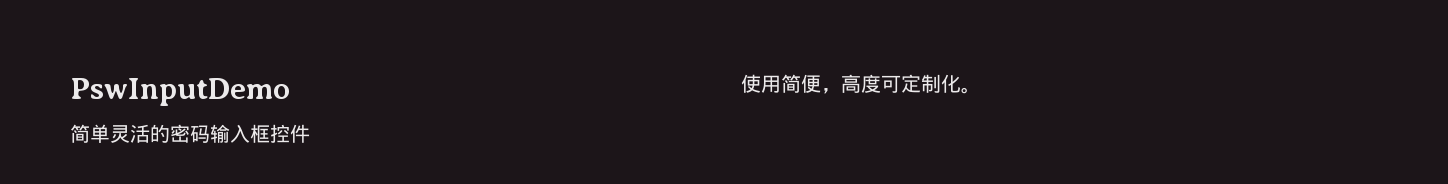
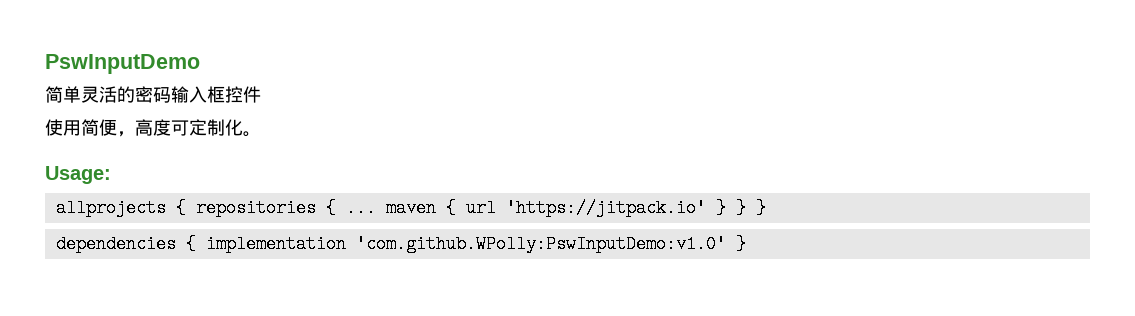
(981, 90) none -> [45,166,111,184] [55,199,766,217] [55,235,746,253] // Usage: // allprojects { repositories { ... maven { url 'https://jitpack.io' } } } // dependencies { implementation 'com.github.WPolly:PswInputDemo:v1.0' }

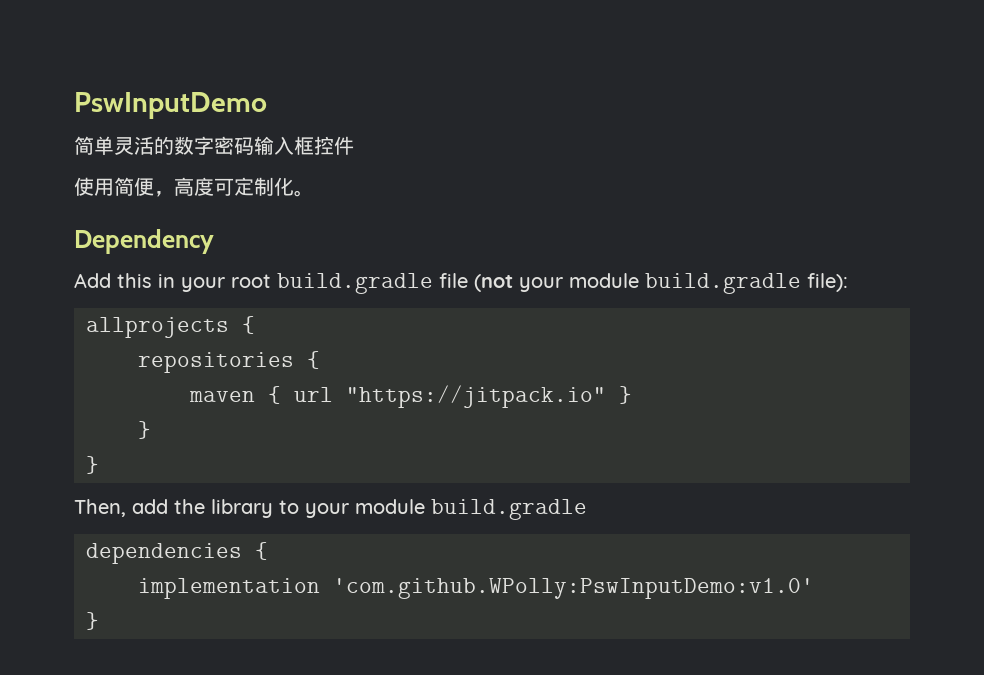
(135, 94) none -> [174,136,214,155] 数字
[45,166,111,184] Usage: -> [74,229,214,254] [74,273,848,294] Dependency // Add this in your root build.gradle file (not your module build.gradle file):
(186, 208) none -> (255, 325) //
[345,199,376,217] ... -> (320, 360) //
[505,199,766,217] 'https://jitpack.io' } } } -> [346,385,632,408] [138,421,151,439] [86,456,99,474] [74,499,587,520] "https://jitpack.io" } // } // } // Then, add the library to your module build.gradle
(196, 244) none -> (268, 551) //
(726, 244) none -> (814, 588) //

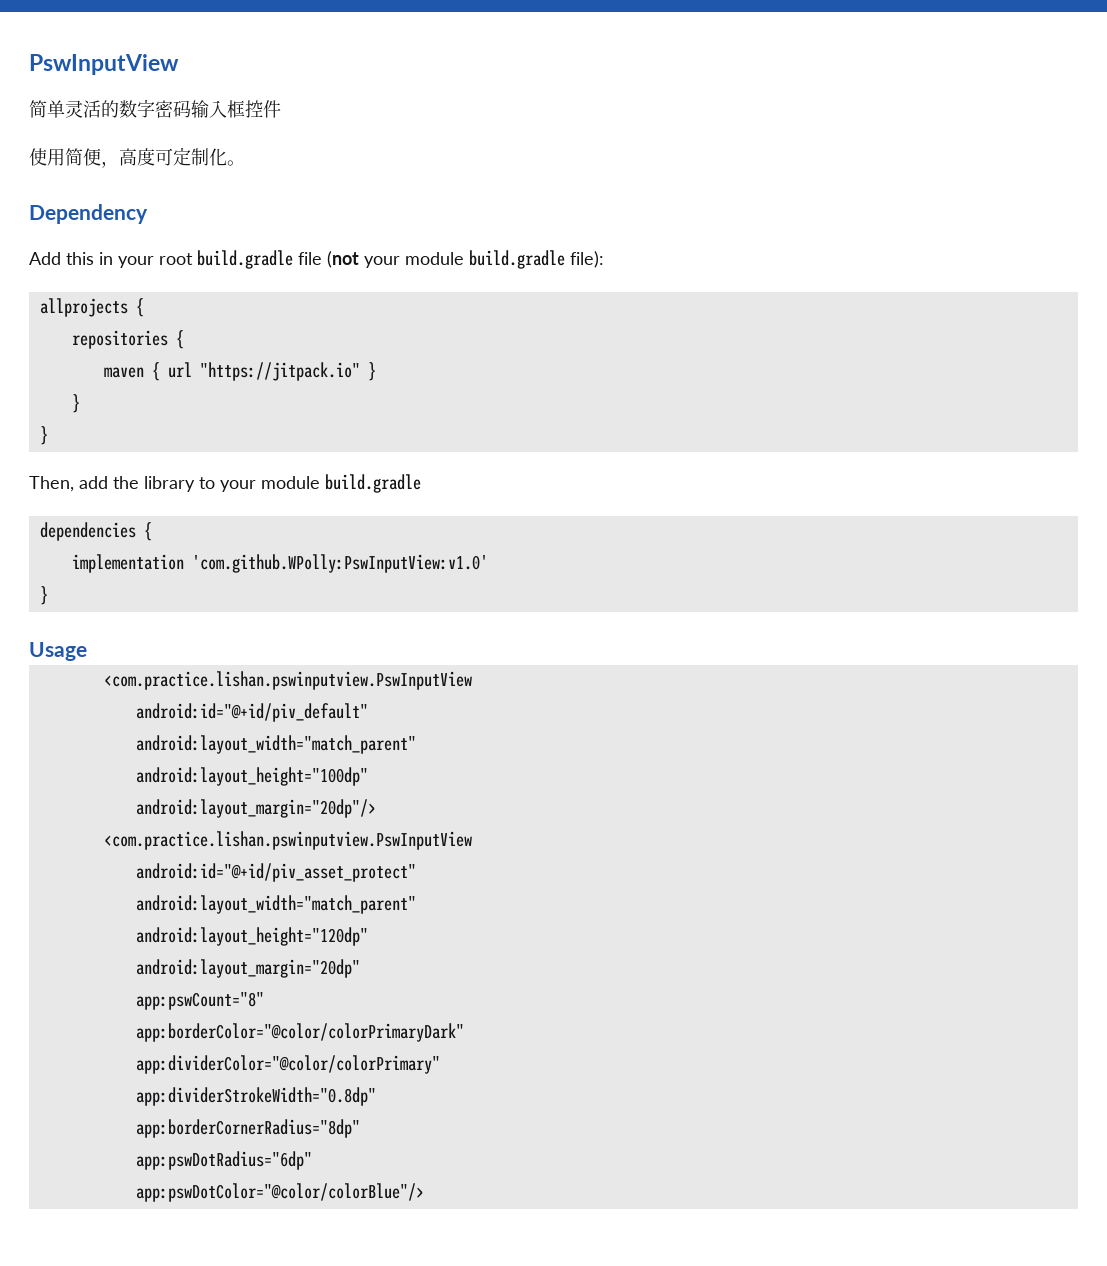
[74,92,267,119] PswInputDemo -> [29,54,179,75] PswInputView
[333,578,814,599] [86,612,99,630] 'com.github.WPolly:PswInputDemo:v1.0' // } -> [191,554,488,573] [39,586,48,605] [29,642,87,661] [103,671,472,690] [135,703,368,722] [135,735,416,754] [135,767,368,786] [135,799,376,818] [103,831,472,850] [135,863,416,882] [135,895,416,914] [135,927,368,946] [135,959,360,978] [135,992,264,1010] [135,1023,464,1042] [135,1055,440,1074] [135,1087,376,1106] [135,1119,360,1138] [135,1151,312,1170] [135,1183,424,1202] 'com.github.WPolly:PswInputView:v1.0' // } // Usage // <com.practice.lishan.pswinputview.PswInputView // android:id="@+id/piv_default" // android:layout_width="match_parent" // android:layout_height="100dp" // android:layout_margin="20dp"/> // <com.practice.lishan.pswinputview.PswInputView // android:id="@+id/piv_asset_protect" // android:layout_width="match_parent" // android:layout_height="120dp" // android:layout_margin="20dp" // app:pswCount="8" // app:borderColor="@color/colorPrimaryDark" // app:dividerColor="@color/colorPrimary" // app:dividerStrokeWidth="0.8dp" // app:borderCornerRadius="8dp" // app:pswDotRadius="6dp" // app:pswDotColor="@color/colorBlue"/>

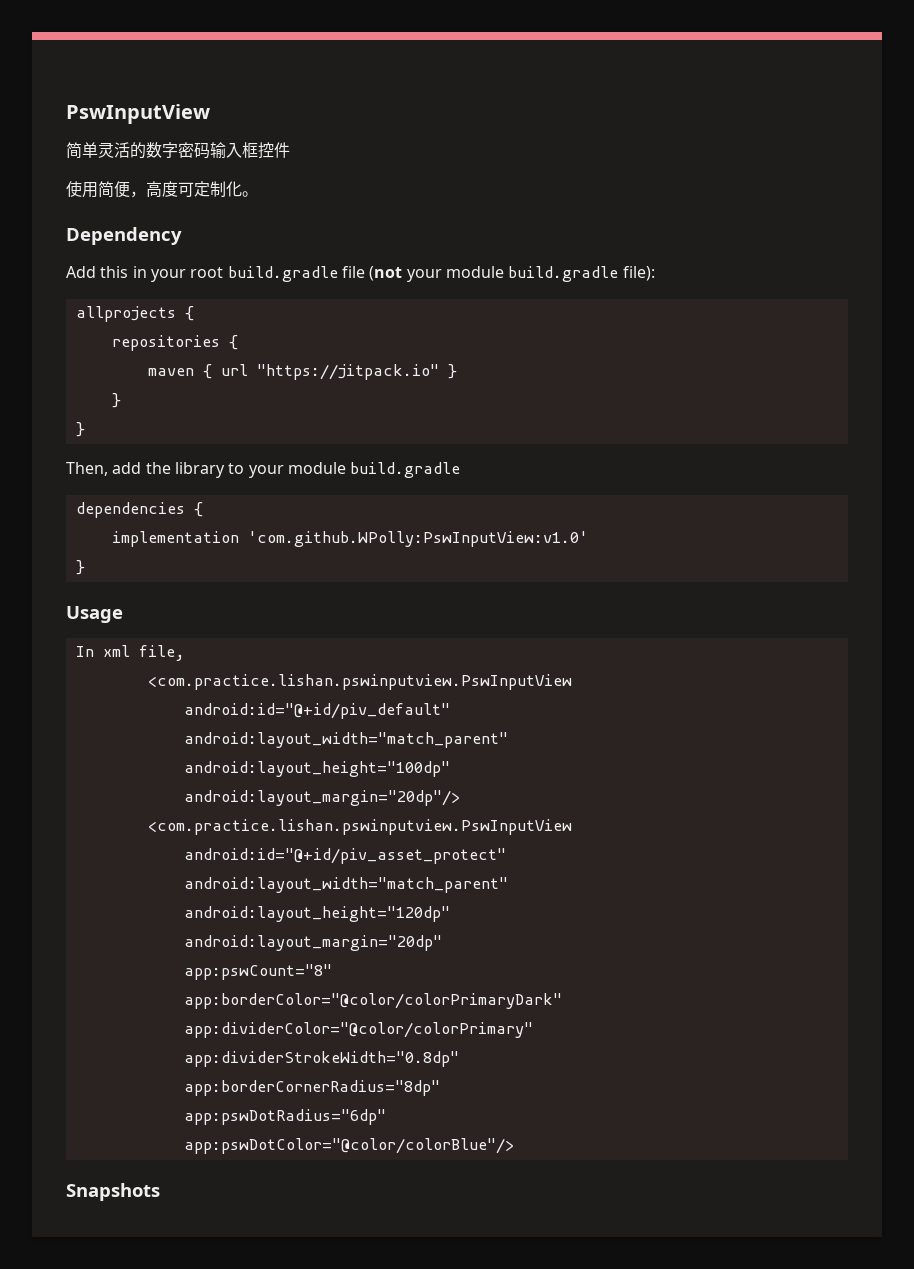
(87, 651) none -> [75,645,185,661] // In xml file,
(424, 1192) none -> [66,1183,160,1201] // Snapshots

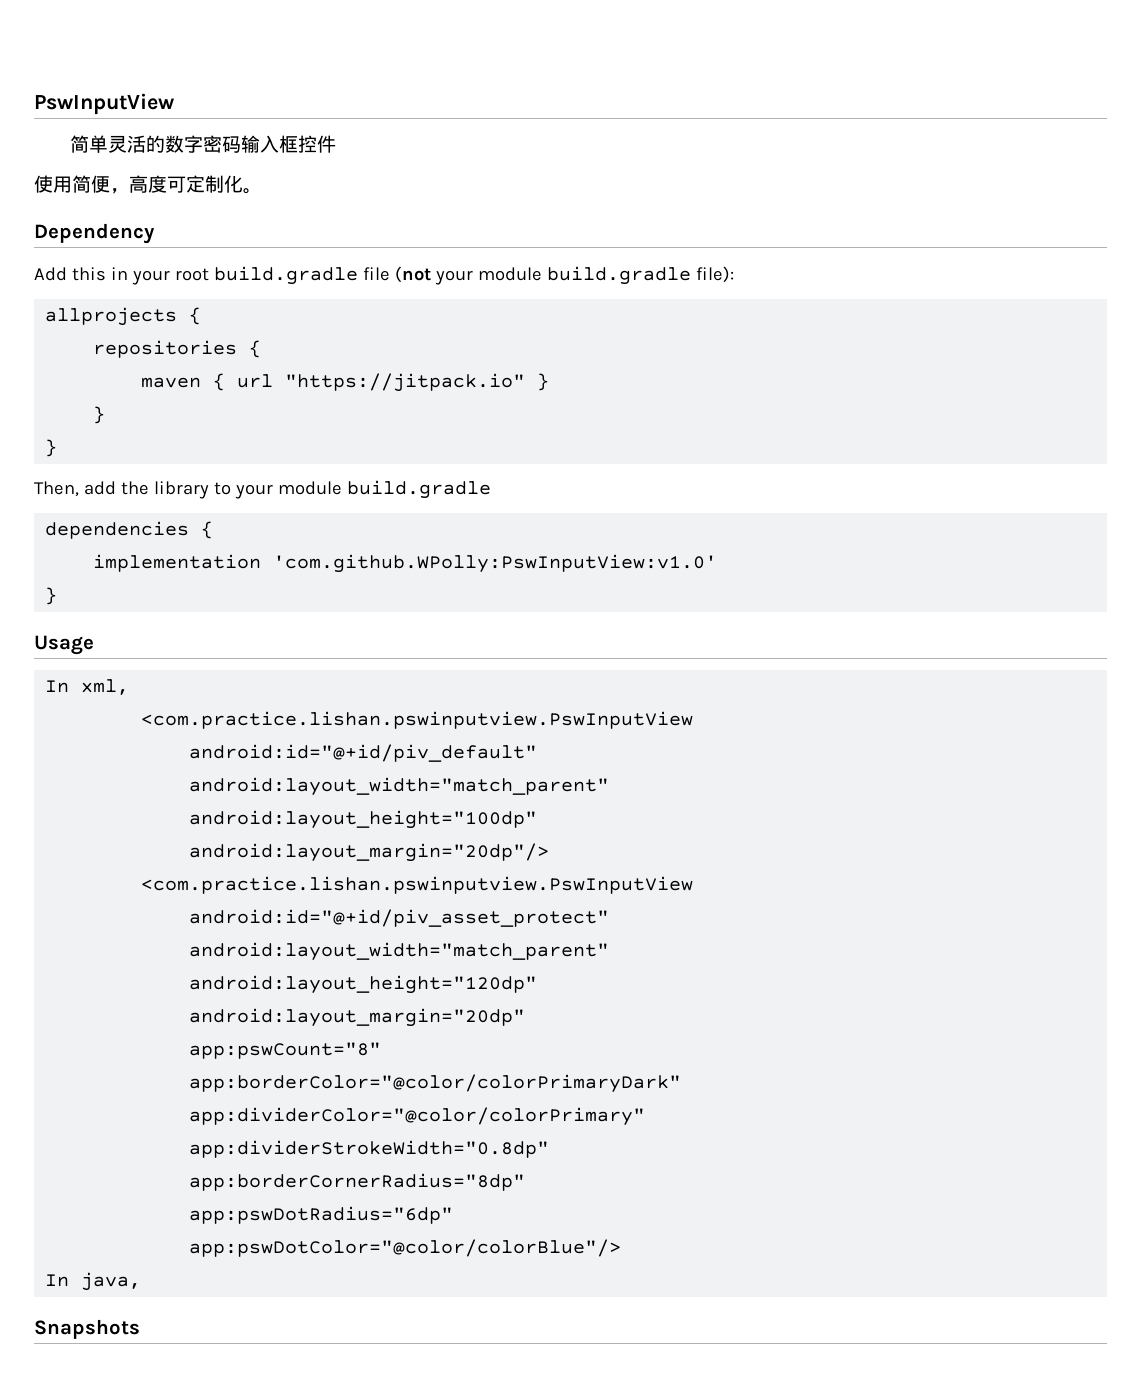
[102,645,185,661] xml file, -> [81,679,130,695] xml,
(514, 1146) none -> [45,1272,142,1291] // In java,

